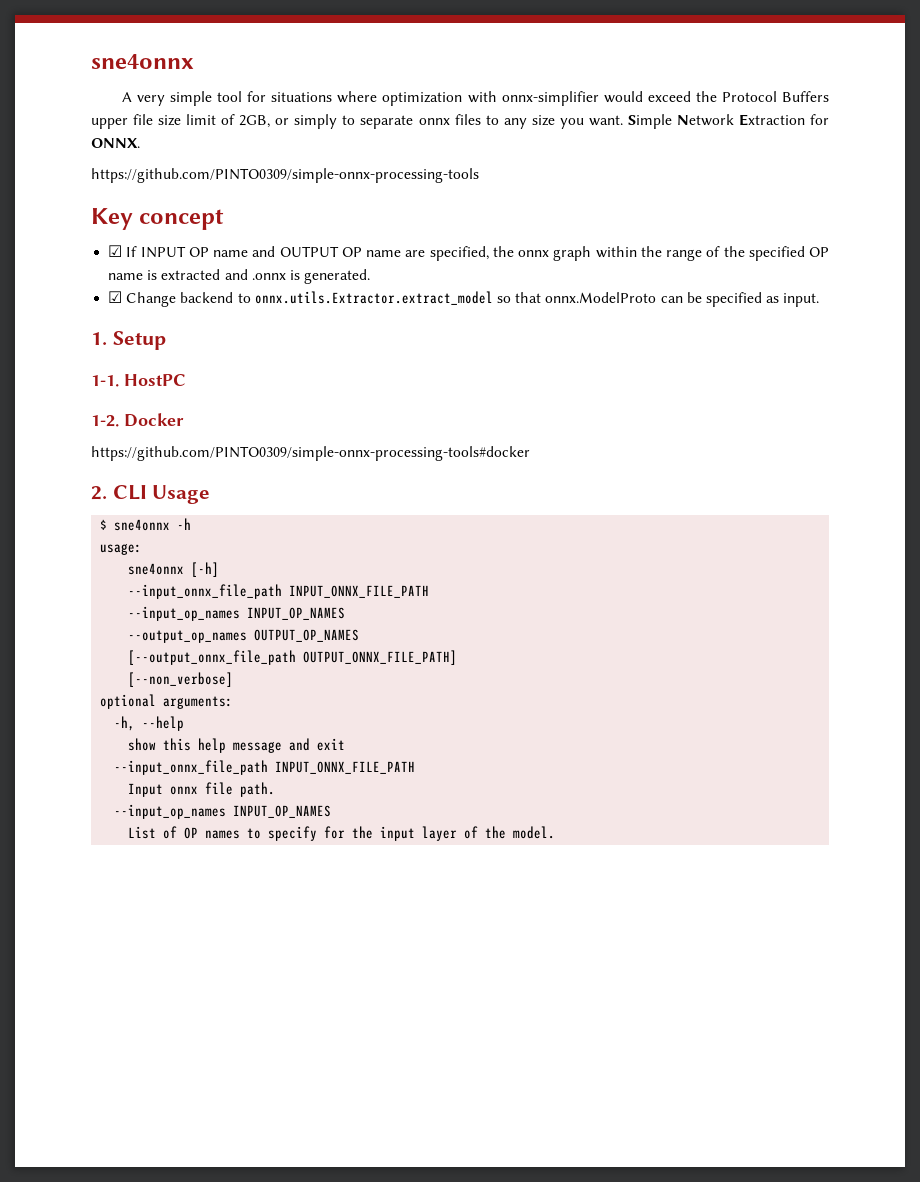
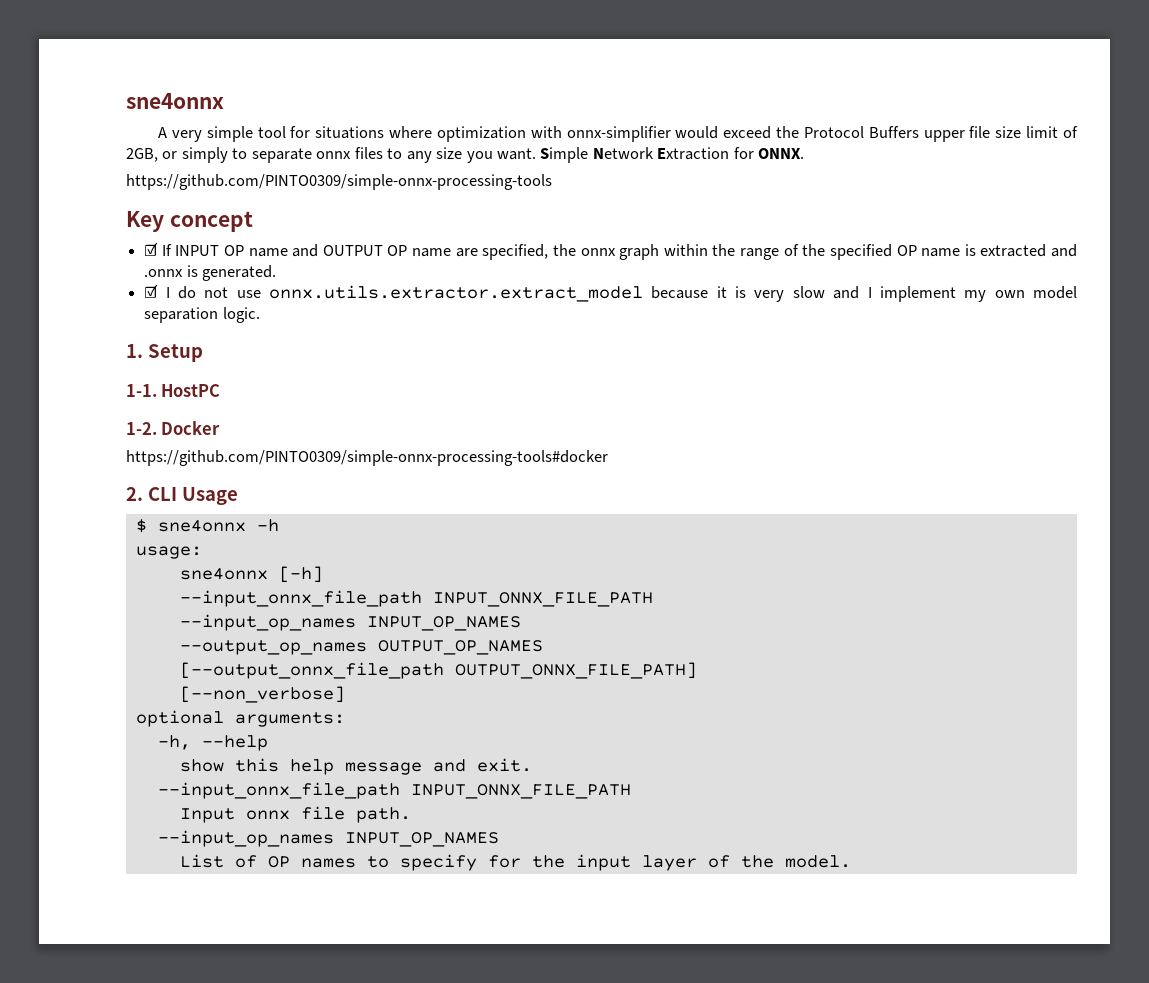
[126,291,820,307] Change backend to onnx.utils.Extractor.extract_model so that onnx.ModelProto can be specified as input. -> [165,285,1078,302] [144,307,260,323] I do not use onnx.utils.extractor.extract_model because it is very slow and I implement my own model separation logic.
[317,738,346,751] exit -> [476,758,532,772] exit.

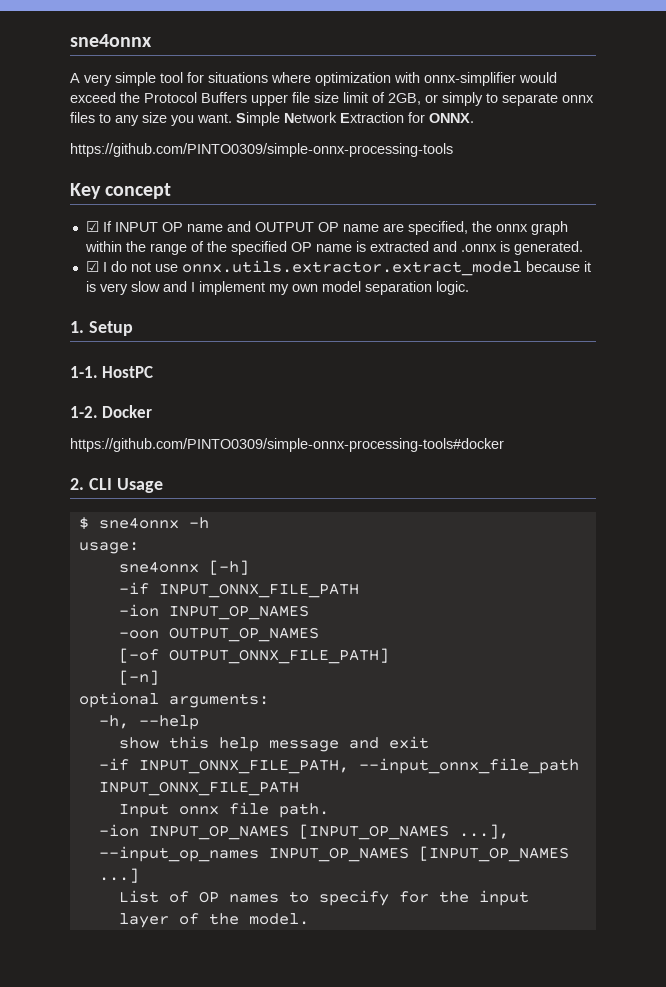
[179,590,653,607] [179,614,521,631] [179,640,367,655] --input_onnx_file_path INPUT_ONNX_FILE_PATH // --input_op_names INPUT_OP_NAMES // --output_op_names -> [118,582,359,598] [118,604,309,620] [118,630,159,639] -if INPUT_ONNX_FILE_PATH // -ion INPUT_OP_NAMES // -oon
[179,662,444,679] [--output_onnx_file_path -> [118,648,159,663] [-of
[179,686,345,703] [--non_verbose] -> [118,670,159,685] [-n]
[476,758,532,772] exit. // -> [388,736,429,749] [98,758,349,774] exit // -if INPUT_ONNX_FILE_PATH,
[157,830,499,847] --input_op_names INPUT_OP_NAMES -> [98,824,509,840] [98,846,569,862] [98,868,139,883] -ion INPUT_OP_NAMES [INPUT_OP_NAMES ...], --input_op_names INPUT_OP_NAMES [INPUT_OP_NAMES ...]

